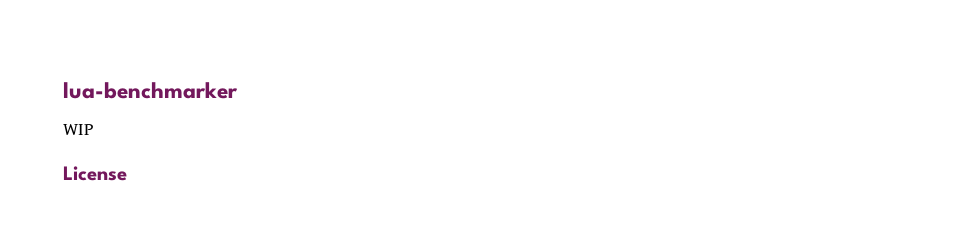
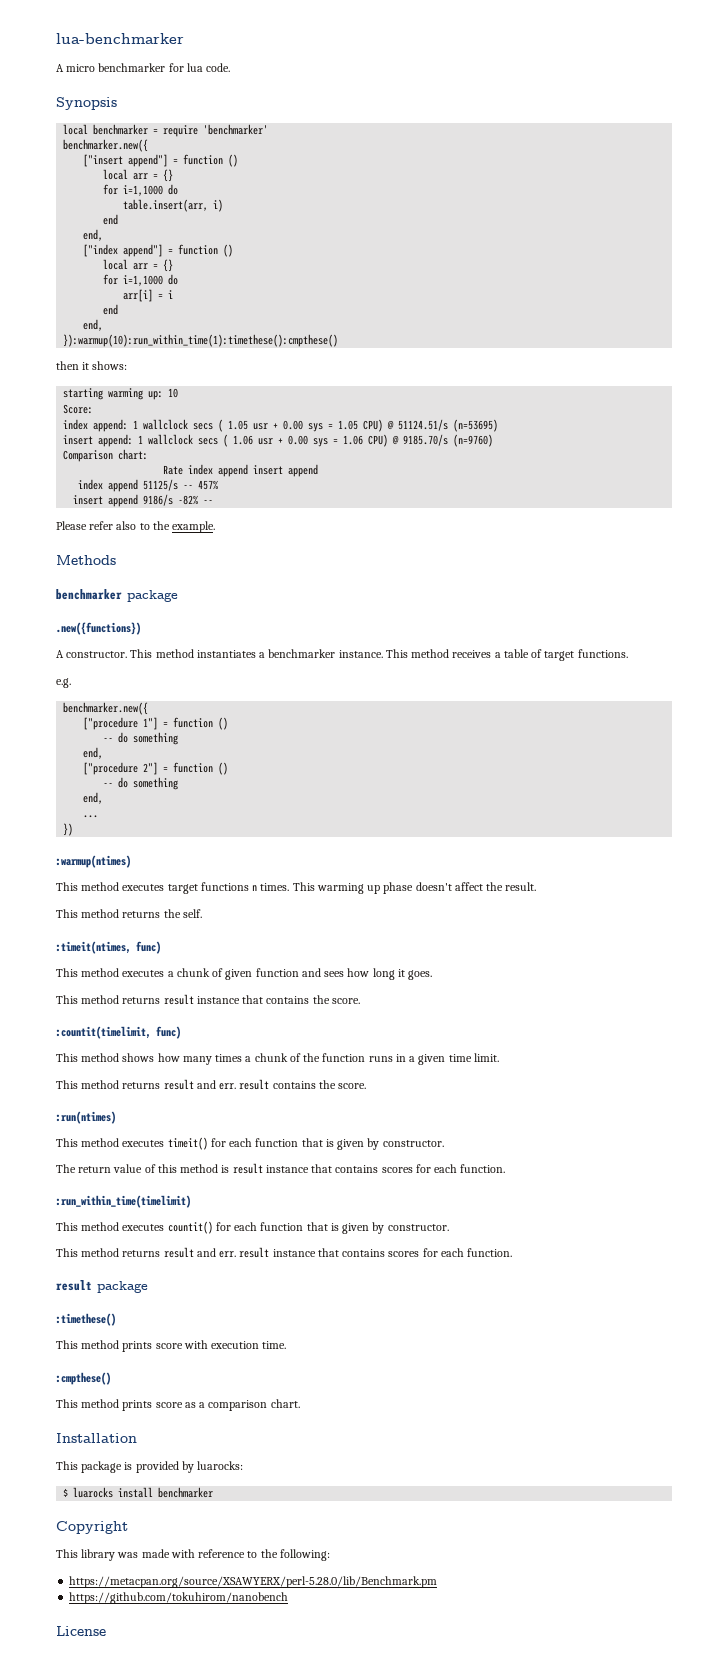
[63,124,94,135] WIP -> [56,63,231,72] [56,97,117,110] [63,124,269,137] [63,139,149,152] [83,154,239,167] [103,169,174,182] [103,184,179,196] [123,199,224,212] [103,214,119,225] [83,229,104,241] [83,244,234,257] [103,259,174,272] [103,274,179,286] [123,289,174,302] [103,304,119,315] [83,319,104,331] [63,334,339,347] [56,361,128,370] [63,388,179,400] [63,404,94,414] [63,419,499,432] [63,434,494,447] [63,449,149,462] [163,464,319,477] [78,479,219,492] [73,494,214,507] [56,521,216,533] [56,555,116,565] [56,589,178,602] [56,622,141,635] [56,649,628,661] [56,678,71,688] [63,702,149,715] [83,717,229,730] [103,732,179,745] [83,747,104,759] [83,762,229,775] [103,777,179,790] [83,792,104,804] [83,815,99,818] [63,823,74,836] [56,855,131,868] [56,882,537,894] [56,909,202,918] [56,941,161,954] [56,968,433,980] [56,994,360,1005] [56,1026,181,1039] [56,1053,499,1065] [56,1079,367,1090] [56,1111,116,1124] [56,1137,444,1150] [56,1163,506,1174] [56,1195,191,1208] [56,1221,449,1234] [56,1247,513,1258] [56,1280,148,1293] [56,1313,116,1326] [56,1340,287,1352] [56,1372,111,1385] [56,1399,300,1411] [56,1433,137,1443] [56,1461,244,1473] [63,1487,214,1498] [56,1521,128,1534] [56,1549,330,1561] [69,1576,438,1588] [69,1592,289,1604] A micro benchmarker for lua code. // Synopsis // local benchmarker = require 'benchmarker' // benchmarker.new({ // ["insert append"] = function () // local arr = {} // for i=1,1000 do // table.insert(arr, i) // end // end, // ["index append"] = function () // local arr = {} // for i=1,1000 do // arr[i] = i // end // end, // }):warmup(10):run_within_time(1):timethese():cmpthese() // then it shows: // starting warming up: 10 // Score: // index append: 1 wallclock secs ( 1.05 usr + 0.00 sys = 1.05 CPU) @ 51124.51/s (n=53695) // insert append: 1 wallclock secs ( 1.06 usr + 0.00 sys = 1.06 CPU) @ 9185.70/s (n=9760) // Comparison chart: // Rate index append insert append // index append 51125/s -- 457% // insert append 9186/s -82% -- // Please refer also to the example. // Methods // benchmarker package // .new({functions}) // A constructor. This method instantiates a benchmarker instance. This method receives a table of target functions. // e.g. // benchmarker.new({ // ["procedure 1"] = function () // -- do something // end, // ["procedure 2"] = function () // -- do something // end, // ... // }) // :warmup(ntimes) // This method executes target functions n times. This warming up phase doesn't affect the result. // This method returns the self. // :timeit(ntimes, func) // This method executes a chunk of given function and sees how long it goes. // This method returns result instance that contains the score. // :countit(timelimit, func) // This method shows how many times a chunk of the function runs in a given time limit. // This method returns result and err. result contains the score. // :run(ntimes) // This method executes timeit() for each function that is given by constructor. // The return value of this method is result instance that contains scores for each function. // :run_within_time(timelimit) // This method executes countit() for each function that is given by constructor. // This method returns result and err. result instance that contains scores for each function. // result package // :timethese() // This method prints score with execution time. // :cmpthese() // This method prints score as a comparison chart. // Installation // This package is provided by luarocks: // $ luarocks install benchmarker // Copyright // This library was made with reference to the following: // https://metacpan.org/source/XSAWYERX/perl-5.28.0/lib/Benchmark.pm // https://github.com/tokuhirom/nanobench

